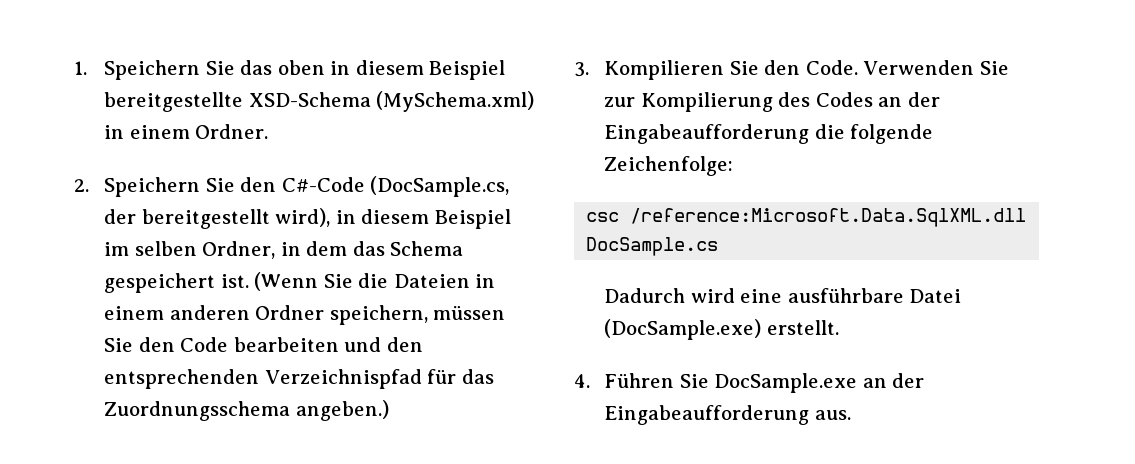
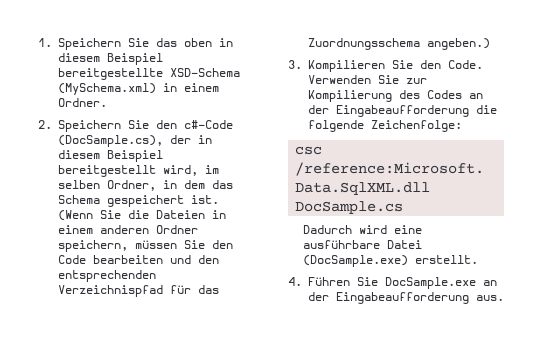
[281,176,510,197] [104,208,511,229] C#-Code (DocSample.cs, der bereitgestellt wird), in diesem Beispiel -> [184,120,233,129] [58,135,212,147] [58,150,163,162] [58,165,198,177] c#-Code (DocSample.cs), der in diesem Beispiel bereitgestellt wird,

